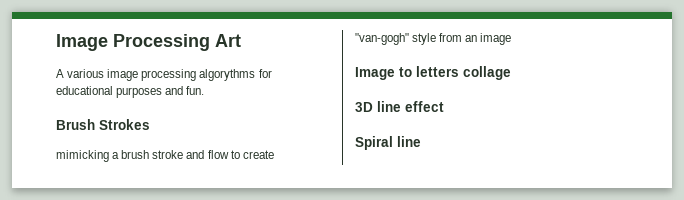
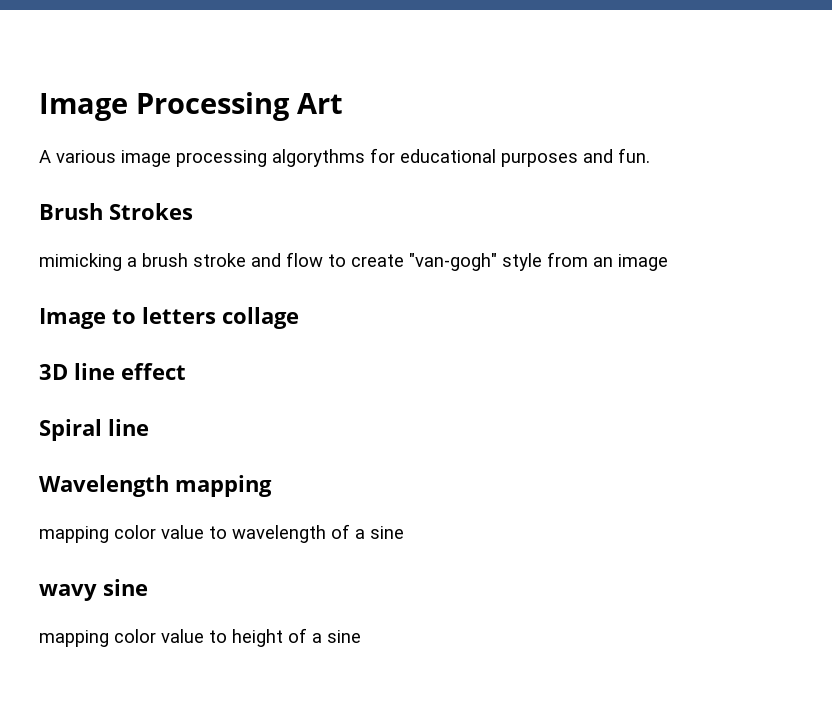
(421, 141) none -> [39,475,272,497] [39,524,404,543] [39,579,148,601] [39,628,361,647] // Wavelength mapping // mapping color value to wavelength of a sine // wavy sine // mapping color value to height of a sine

